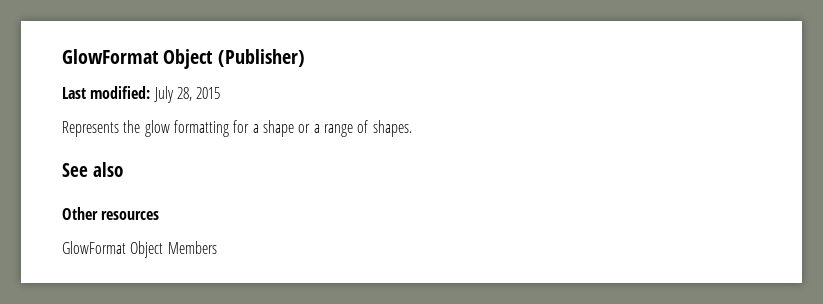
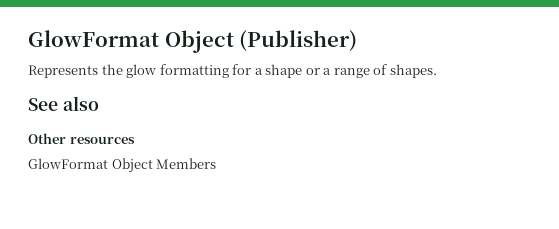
[62,86,221,103] // Last modified: July 28, 2015 -> (358, 41) none

